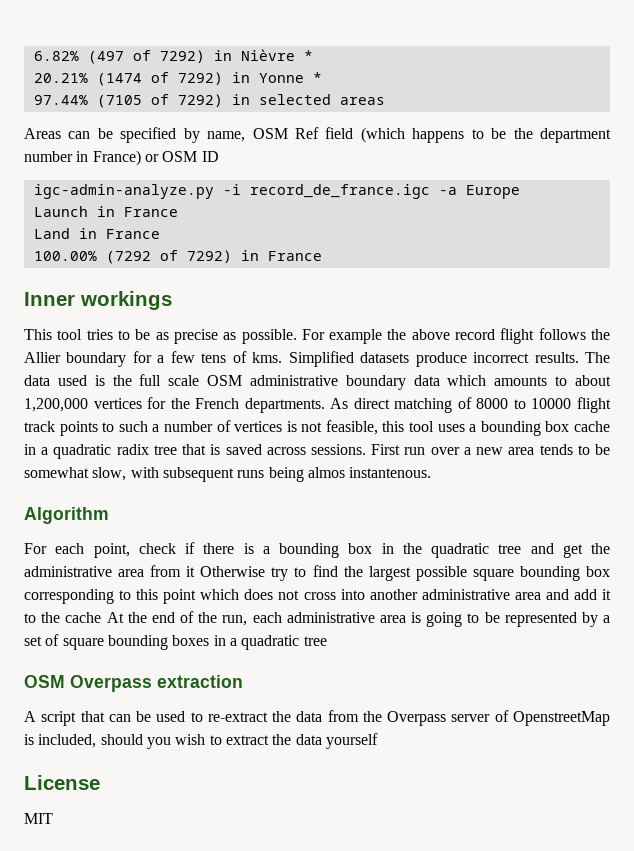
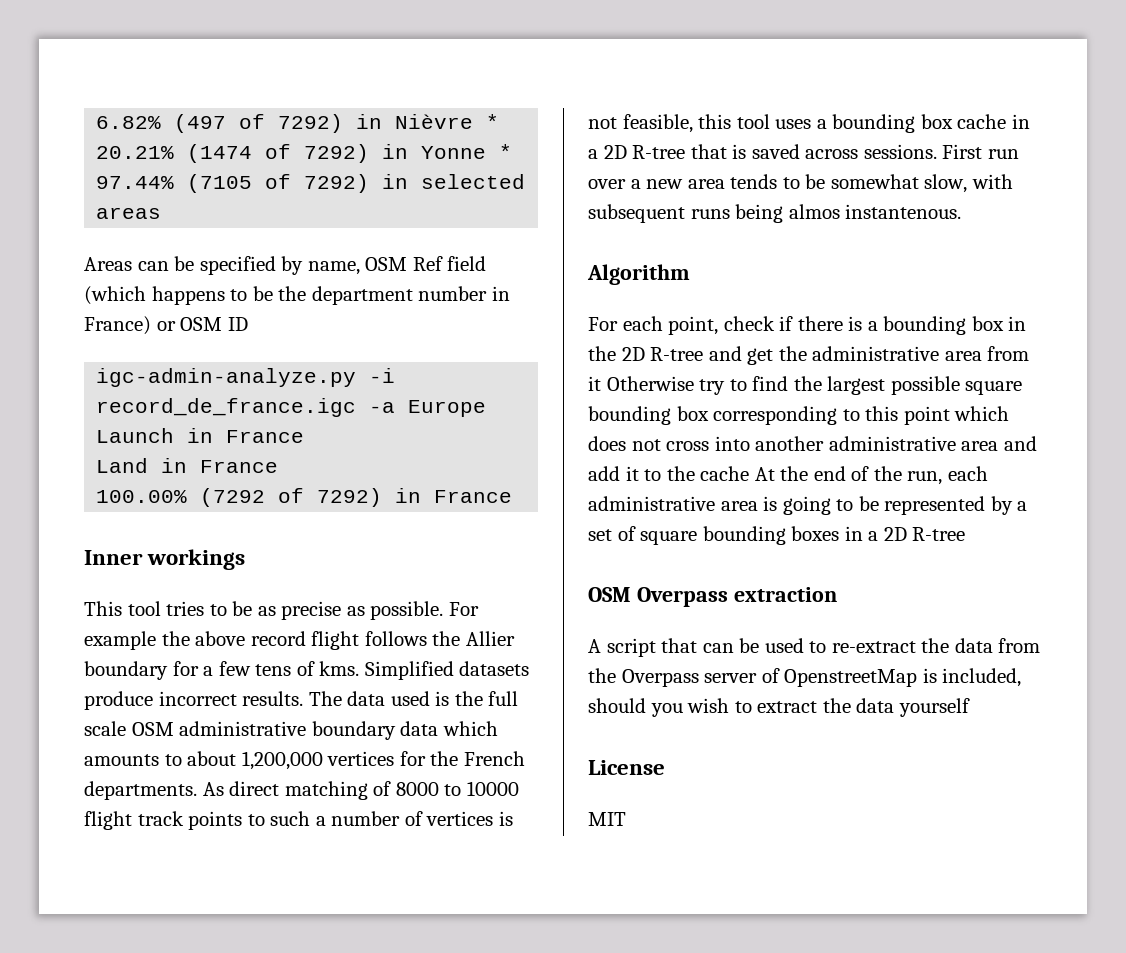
[53,444,177,459] quadratic radix tree -> [603,145,686,159] 2D R-tree
[431,543,522,558] quadratic tree -> [621,347,704,361] 2D R-tree
[241,635,327,650] quadratic tree -> [883,527,966,541] 2D R-tree

